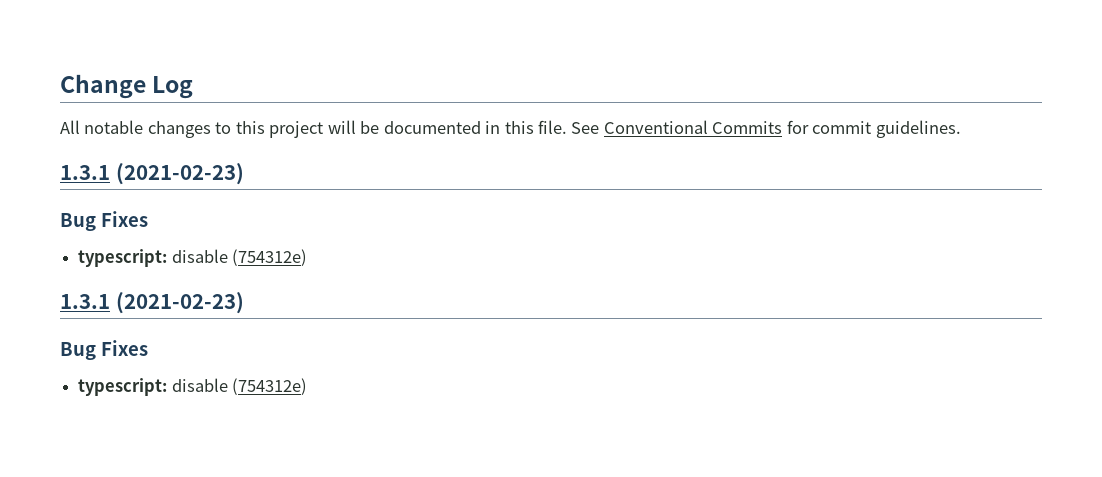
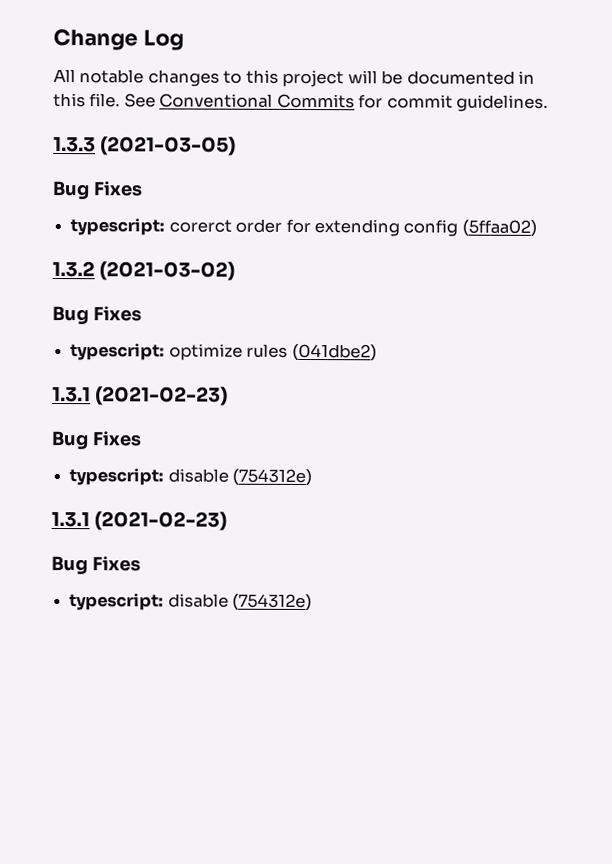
(961, 129) none -> [53,136,237,156] [52,180,143,200] [70,218,537,237] [52,260,236,281] [52,305,142,325] [70,343,377,362] // 1.3.3 (2021-03-05) // Bug Fixes // typescript: corerct order for extending config (5ffaa02) // 1.3.2 (2021-03-02) // Bug Fixes // typescript: optimize rules (041dbe2)

